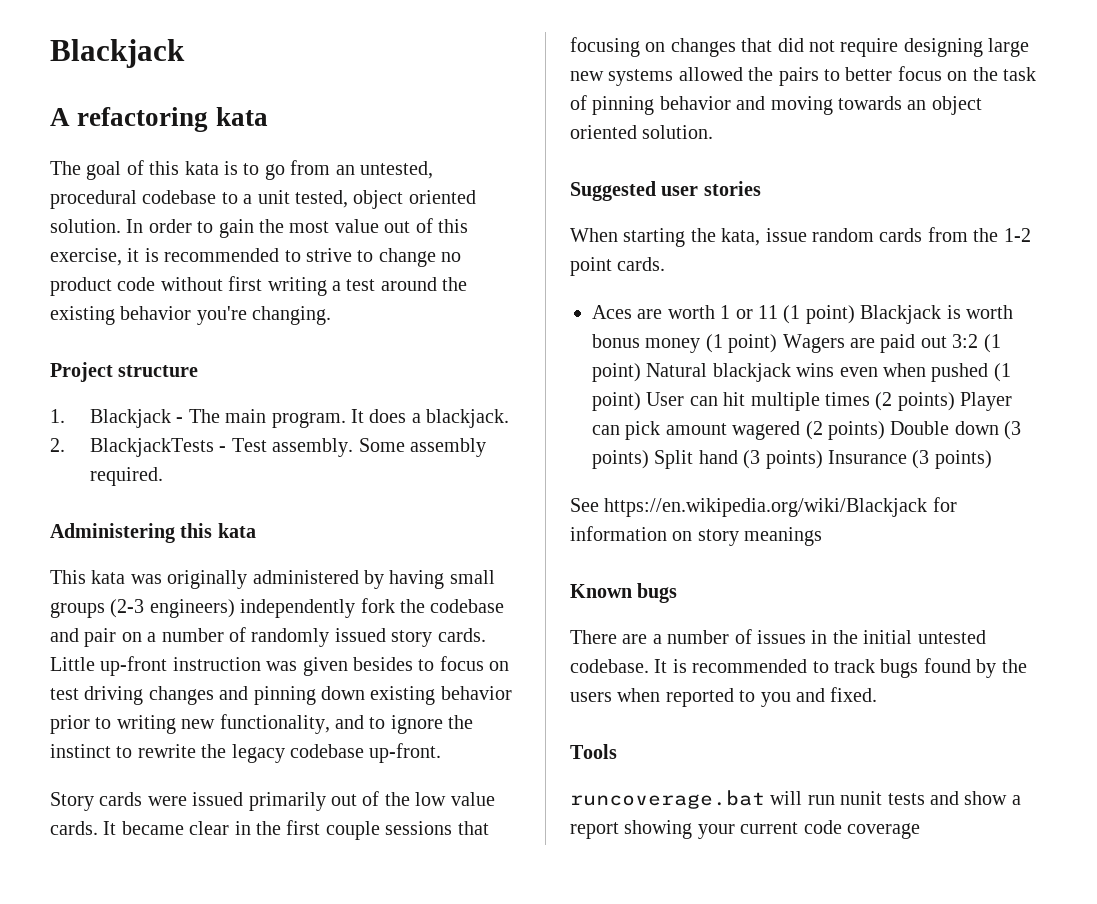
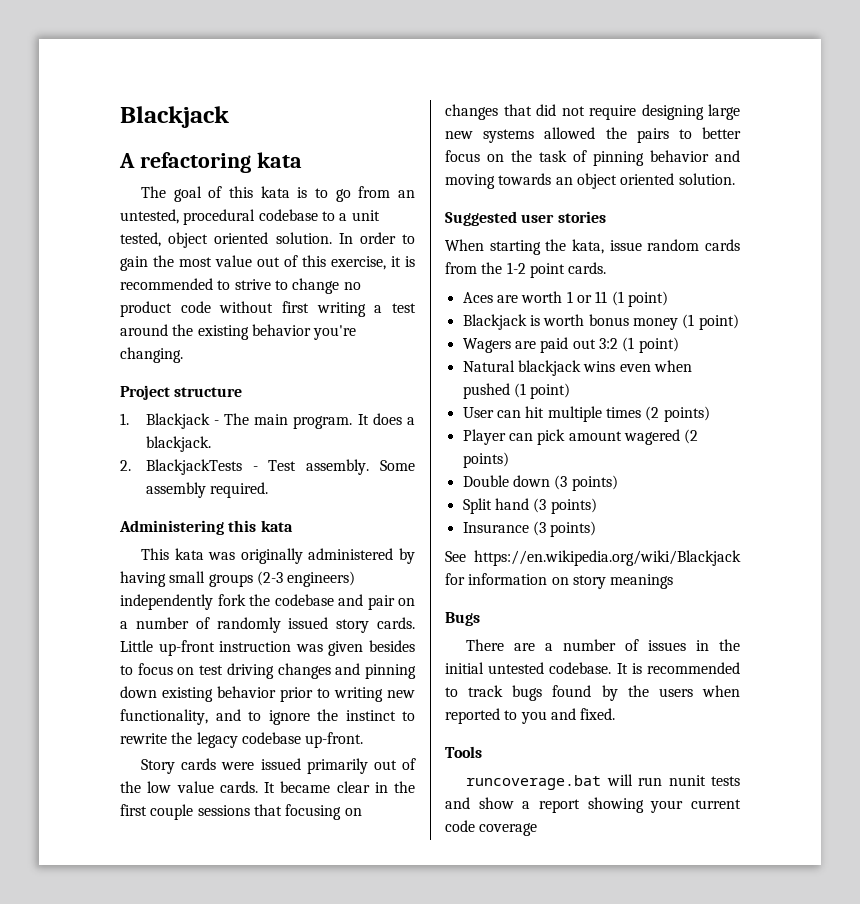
(855, 314) none -> (668, 299) //
(778, 343) none -> (739, 322) //
(641, 372) none -> (679, 345) //
(641, 401) none -> (571, 391) //
(955, 401) none -> (710, 414) //
(885, 430) none -> (509, 460) //
(649, 459) none -> (618, 483) //
(823, 459) none -> (597, 506) //
[570,583,678,603] Known bugs -> [445,612,480,626] Bugs

